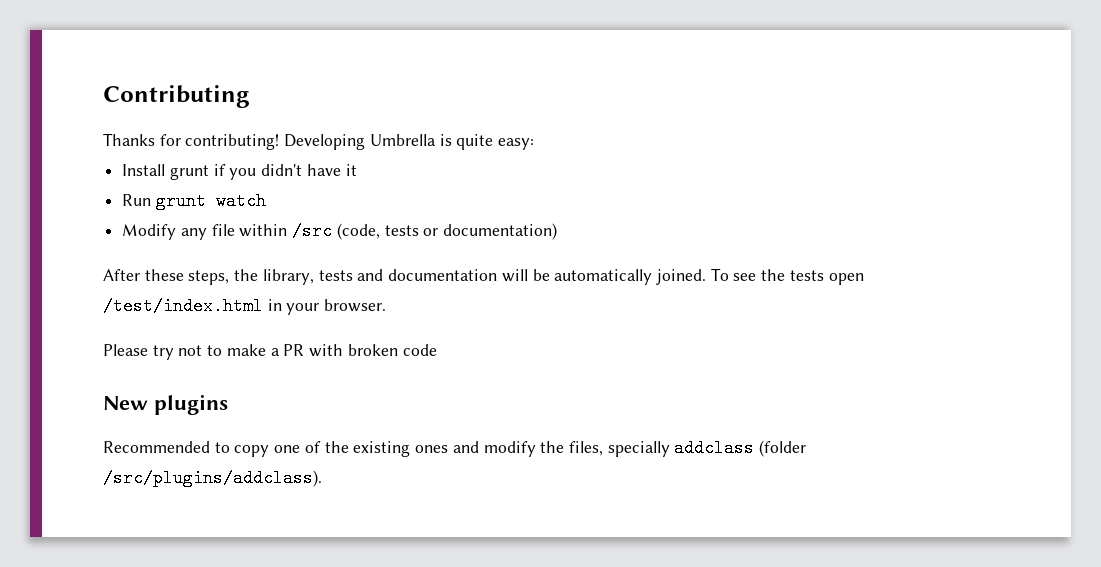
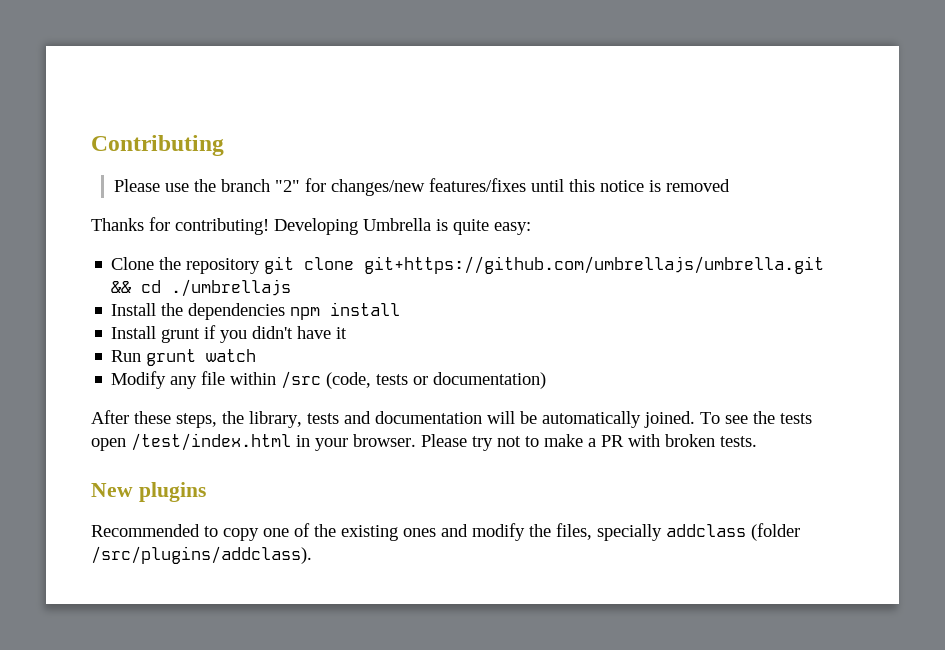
(250, 96) none -> [113,178,730,196] // Please use the branch "2" for changes/new features/fixes until this notice is removed
(535, 144) none -> [111,256,825,274] [111,279,292,297] [111,302,401,320] // Clone the repository git clone git+https://github.com/umbrellajs/umbrella.git && cd ./umbrellajs // Install the dependencies npm install
(387, 305) // -> (416, 440) none
[402,344,437,356] code -> [720,436,757,447] tests.

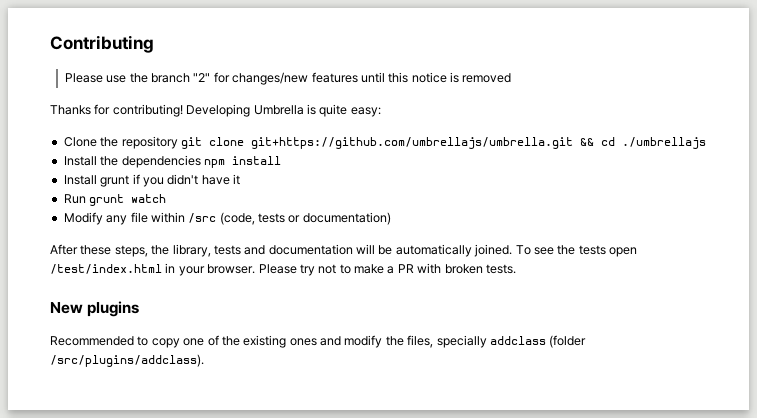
[428,178,526,192] features/fixes -> [311,72,358,83] features

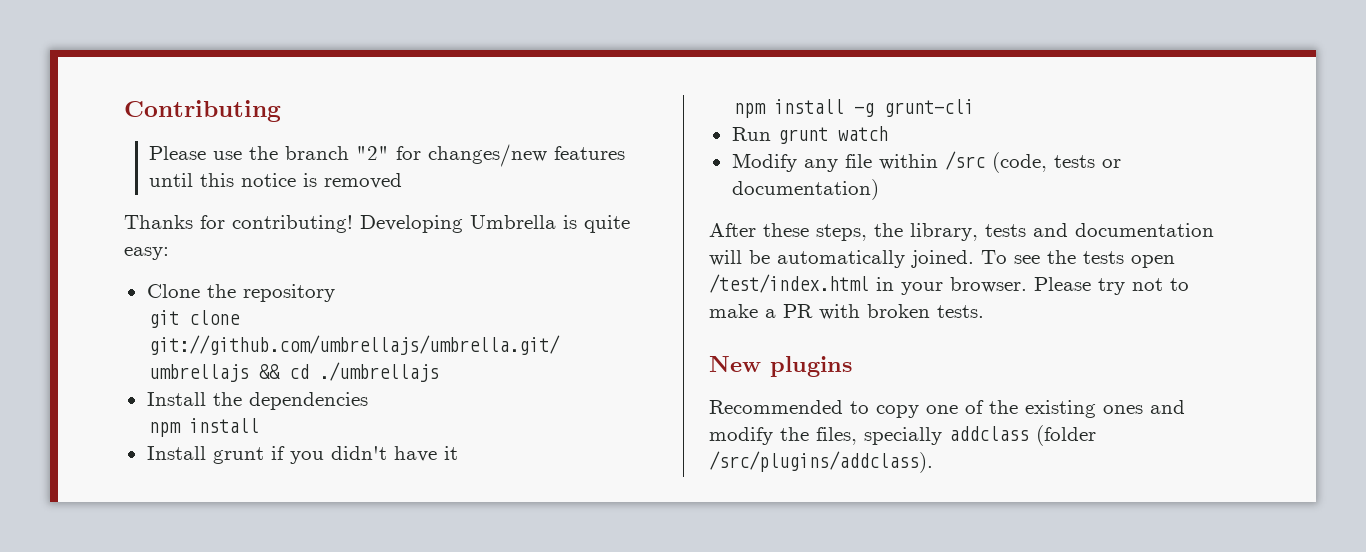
(178, 142) none -> (335, 293) //
[250,137,573,149] git+https://github.com/umbrellajs/umbrella.git -> [149,335,561,355] [149,364,250,382] git://github.com/umbrellajs/umbrella.git/ umbrellajs
(201, 161) none -> (368, 401) //
(240, 179) none -> [734,99,975,118] // npm install -g grunt-cli

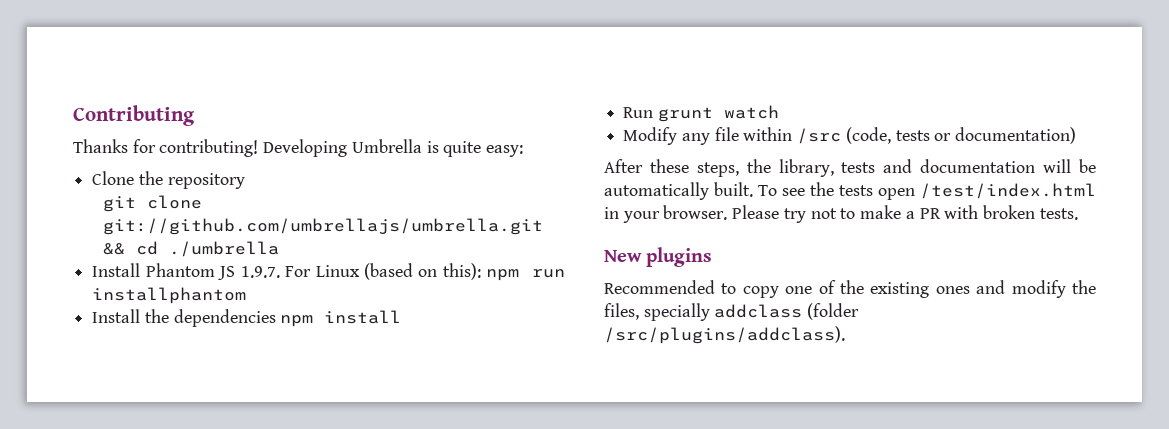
[149,144,626,167] [149,173,403,189] // Please use the branch "2" for changes/new features until this notice is removed -> (195, 115) none
[149,335,561,355] [149,362,440,382] git://github.com/umbrellajs/umbrella.git/ umbrellajs && cd ./umbrellajs -> [103,218,544,235] [103,241,280,257] [92,263,565,281] [92,287,247,304] git://github.com/umbrellajs/umbrella.git && cd ./umbrella // Install Phantom JS 1.9.7. For Linux (based on this): npm run installphantom
[149,418,260,437] [146,446,458,464] [734,99,975,118] // npm install // Install grunt if you didn't have it // npm install -g grunt-cli -> [280,310,402,327] npm install
[911,250,974,268] joined. -> [714,182,753,197] built.

